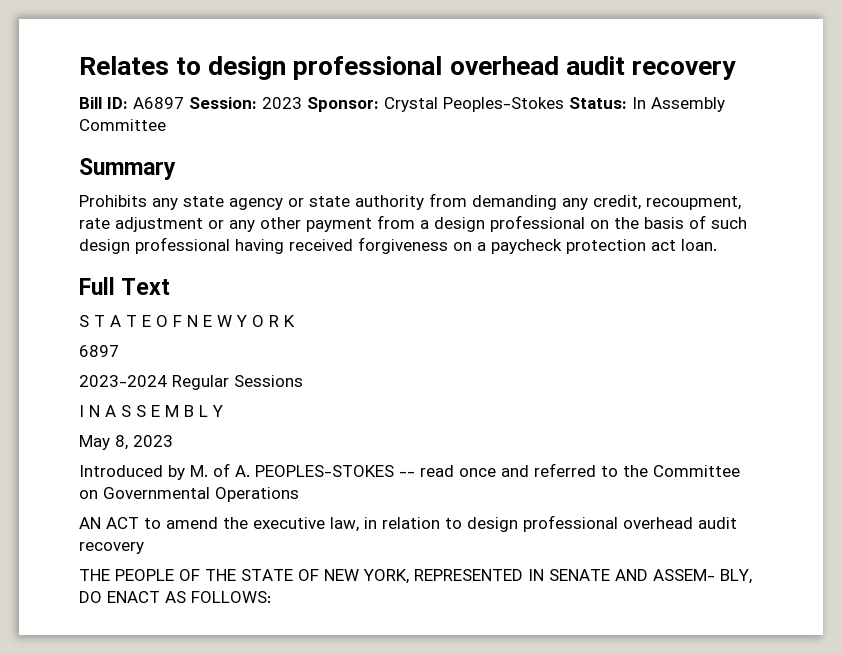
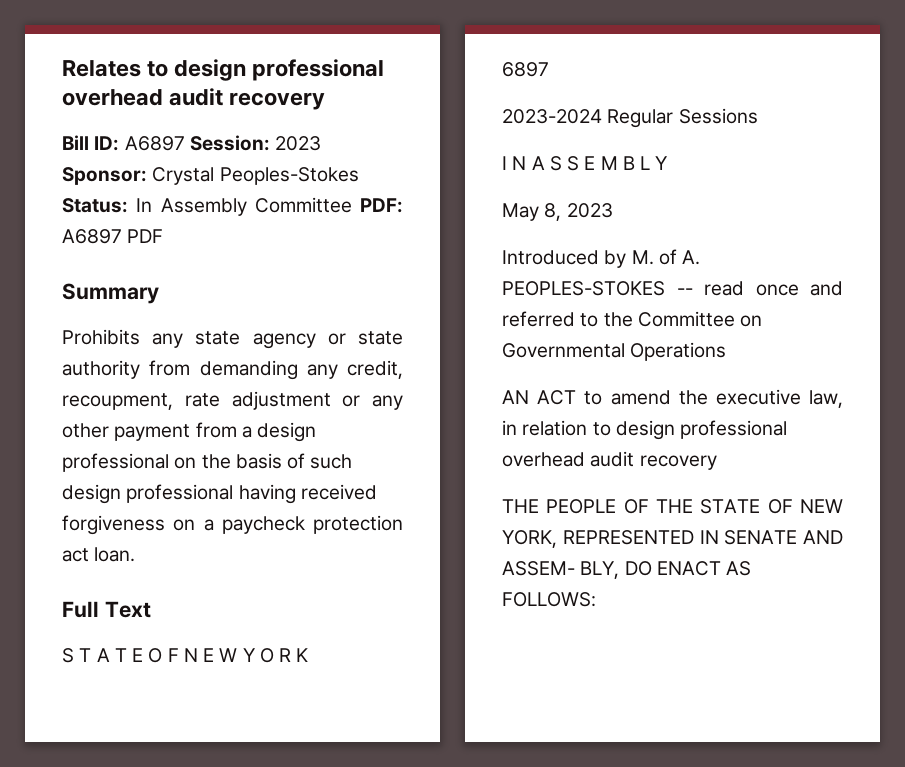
(166, 125) none -> [360,198,403,213] [62,229,164,244] PDF: A6897 PDF

